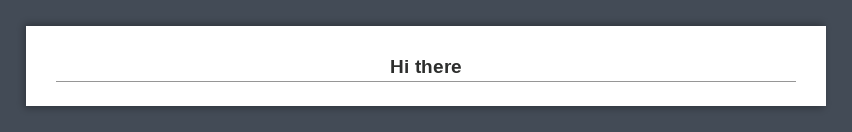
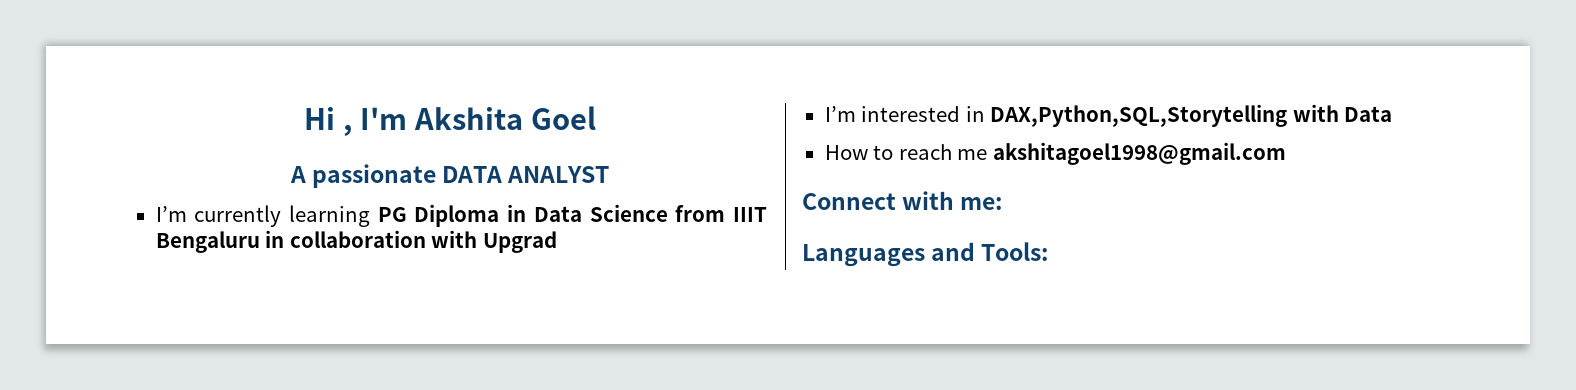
[414,60,462,73] there -> [343,106,596,136] [289,164,610,188] [155,204,768,227] [155,230,557,253] [824,104,1393,127] [824,142,1286,165] [802,191,1003,210] [802,242,1049,267] , I'm Akshita Goel // A passionate DATA ANALYST // I’m currently learning PG Diploma in Data Science from IIIT Bengaluru in collaboration with Upgrad // I’m interested in DAX,Python,SQL,Storytelling with Data // How to reach me akshitagoel1998@gmail.com // Connect with me: // Languages and Tools:

